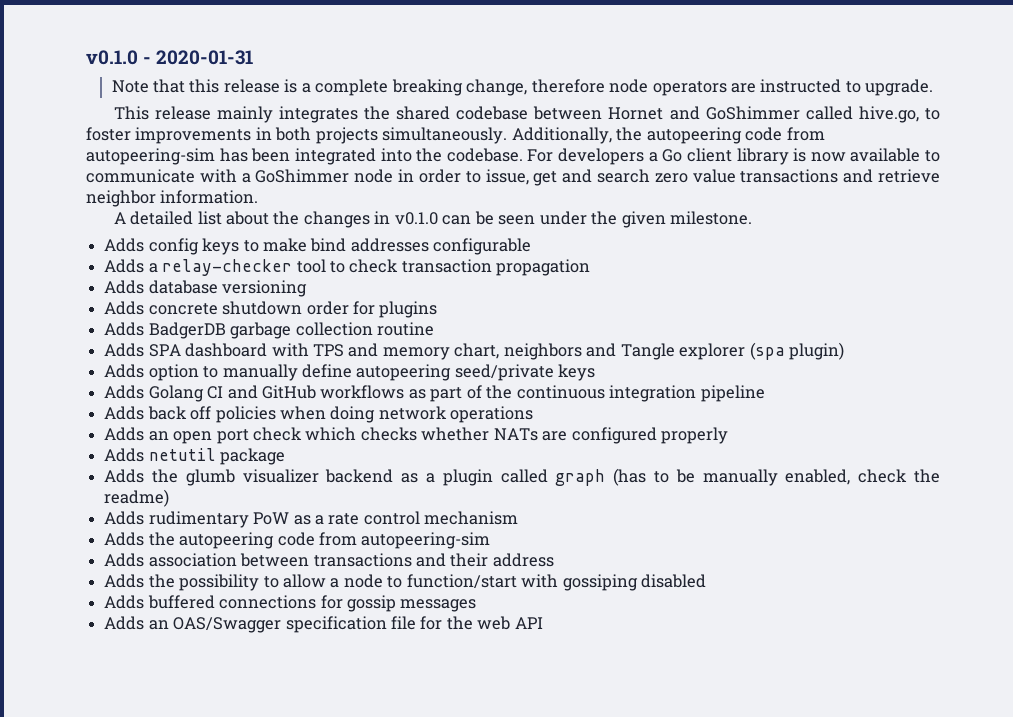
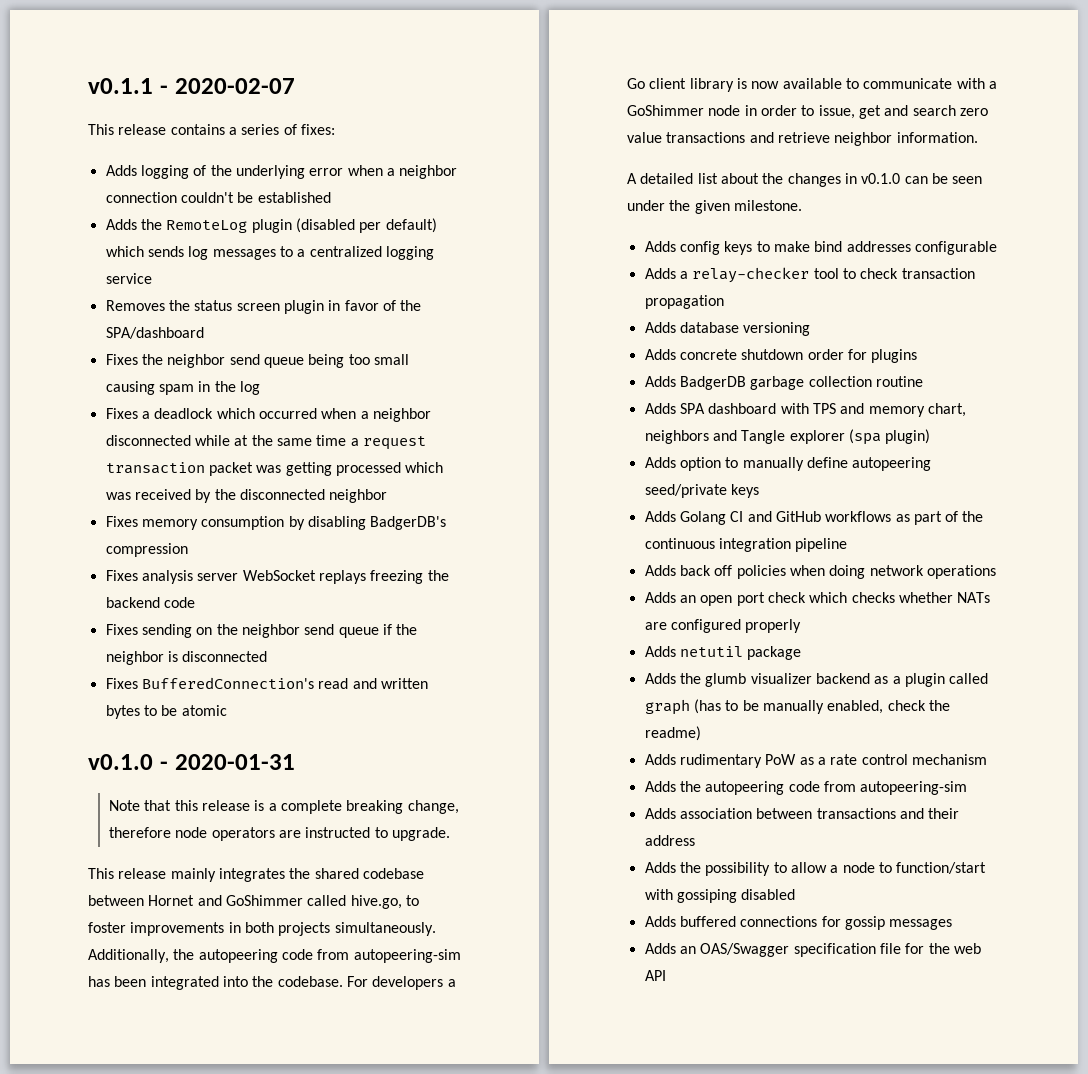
(86, 57) none -> [88,78,295,94] [88,124,335,135] [105,165,458,179] [105,192,331,203] [105,218,437,233] [105,246,434,260] [105,273,152,284] [105,300,422,314] [105,327,204,339] [105,354,409,368] [105,381,260,395] [105,408,431,422] [105,435,426,450] [105,462,444,476] [105,489,388,503] [105,516,447,530] [105,543,188,557] [105,570,449,584] [105,597,195,608] [105,624,418,638] [105,651,268,665] [105,677,428,689] [105,705,227,719] v0.1.1 - 2020-02-07 // This release contains a series of fixes: // Adds logging of the underlying error when a neighbor connection couldn't be established // Adds the RemoteLog plugin (disabled per default) which sends log messages to a centralized logging service // Removes the status screen plugin in favor of the SPA/dashboard // Fixes the neighbor send queue being too small causing spam in the log // Fixes a deadlock which occurred when a neighbor disconnected while at the same time a request transaction packet was getting processed which was received by the disconnected neighbor // Fixes memory consumption by disabling BadgerDB's compression // Fixes analysis server WebSocket replays freezing the backend code // Fixes sending on the neighbor send queue if the neighbor is disconnected // Fixes BufferedConnection's read and written bytes to be atomic //

